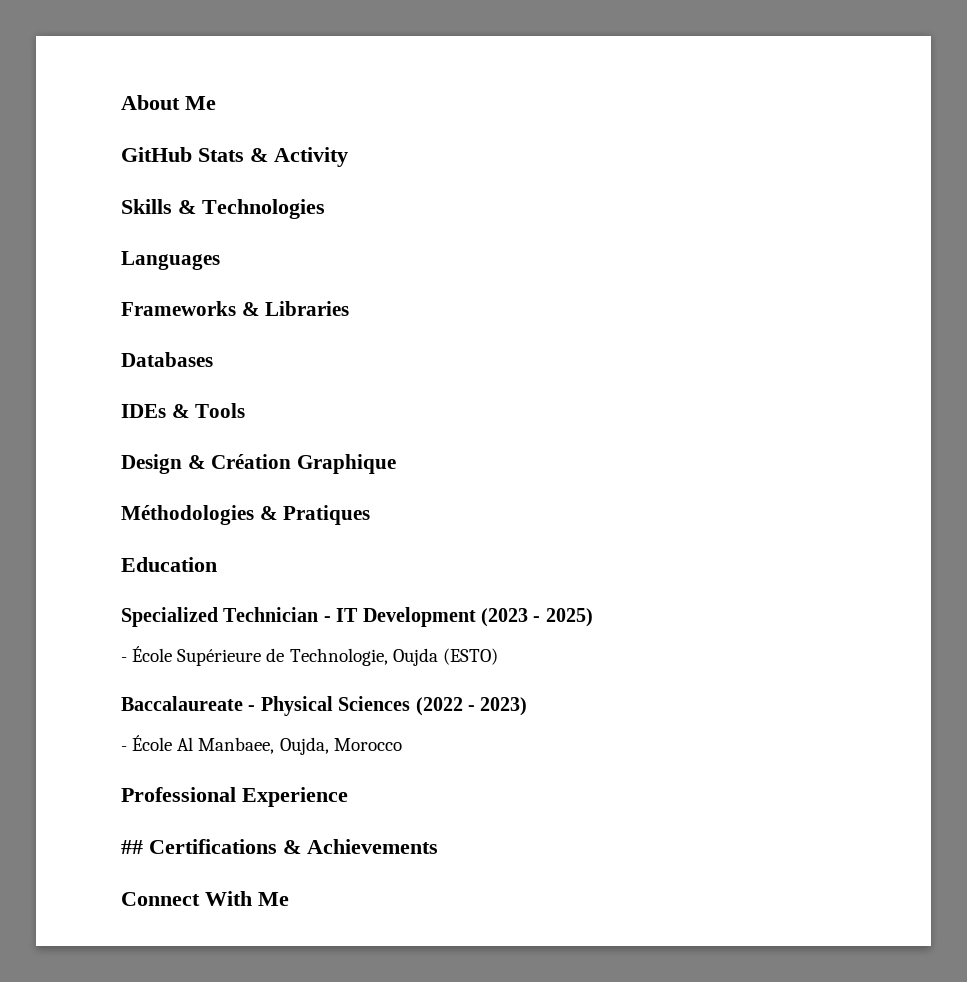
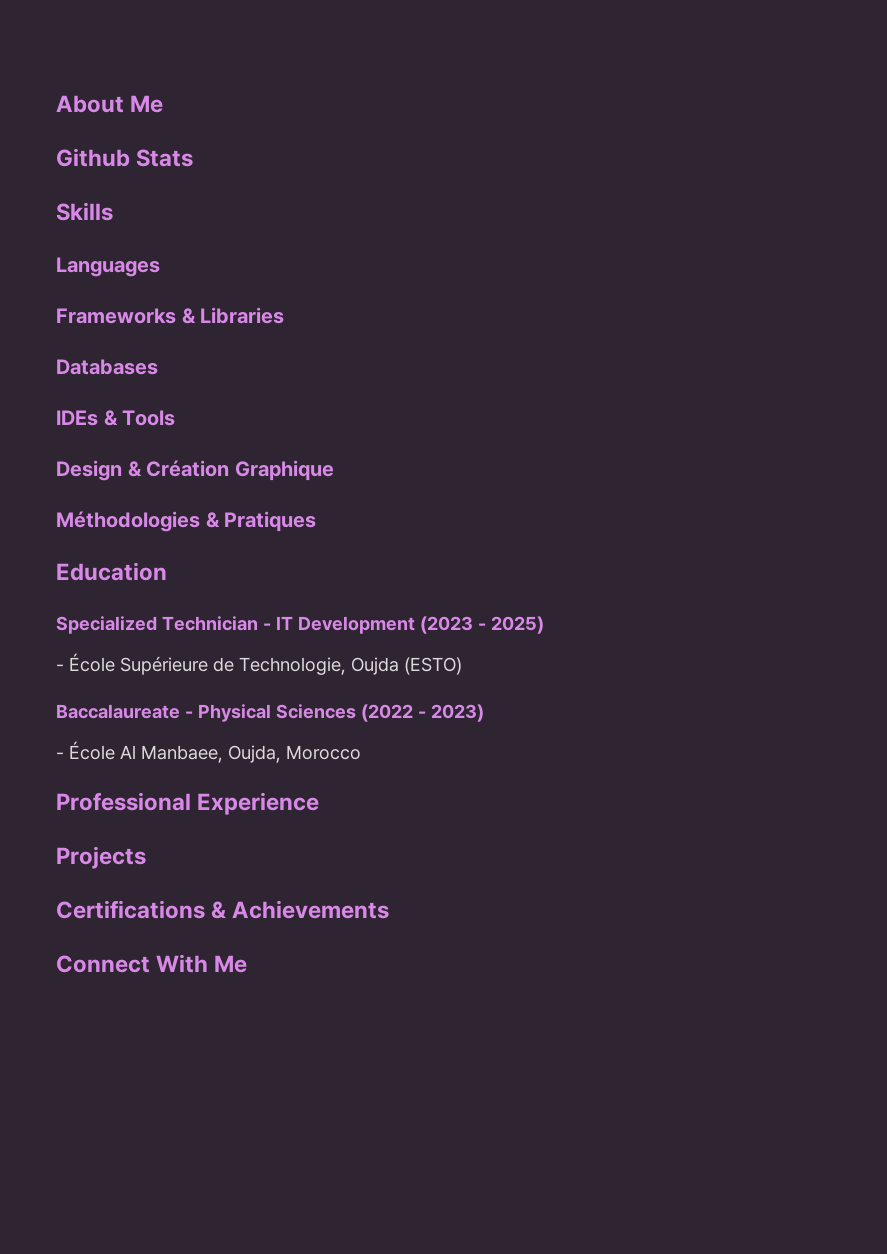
[121,147,192,162] GitHub -> [56,148,130,167] Github
[250,147,348,167] & Activity -> (194, 158) none
[178,199,325,219] & Technologies -> (113, 211) none
[121,840,143,854] ## -> [56,846,146,869] Projects //

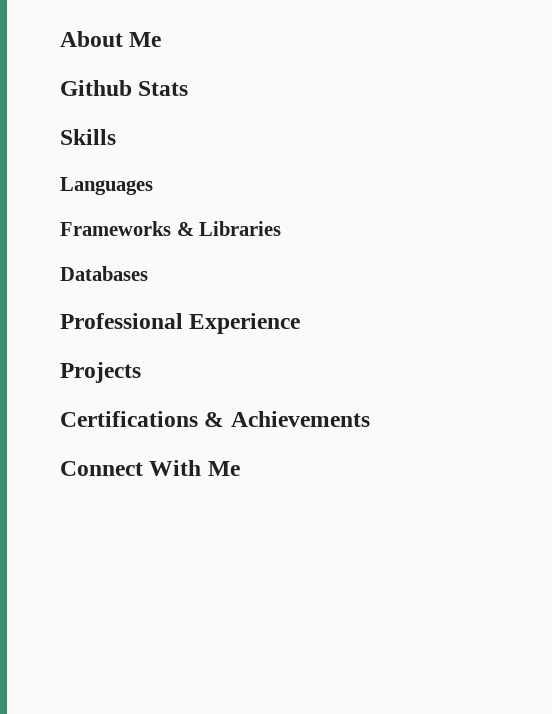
[56,410,176,426] [56,460,334,481] [56,511,317,532] [56,562,167,581] [56,616,544,634] [56,653,462,675] [56,704,484,722] [56,741,361,763] // IDEs & Tools // Design & Création Graphique // Méthodologies & Pratiques // Education // Specialized Technician - IT Development (2023 - 2025) // - École Supérieure de Technologie, Oujda (ESTO) // Baccalaureate - Physical Sciences (2022 - 2023) // - École Al Manbaee, Oujda, Morocco -> (148, 273) none

